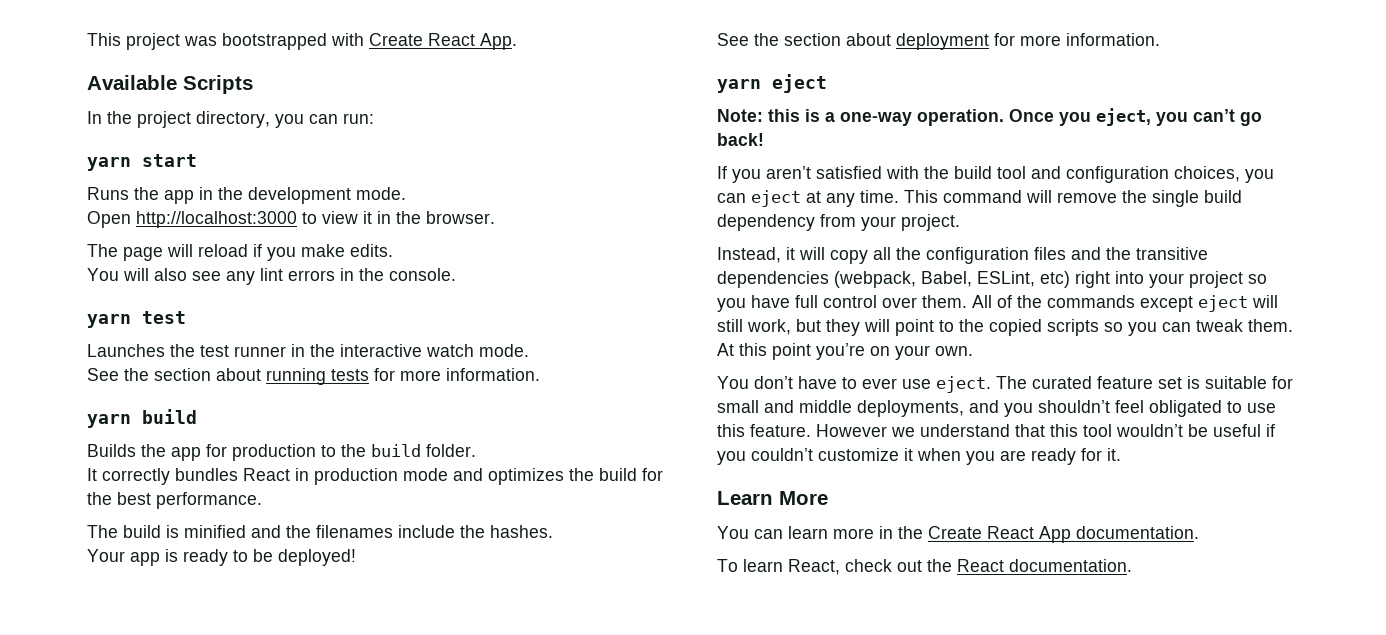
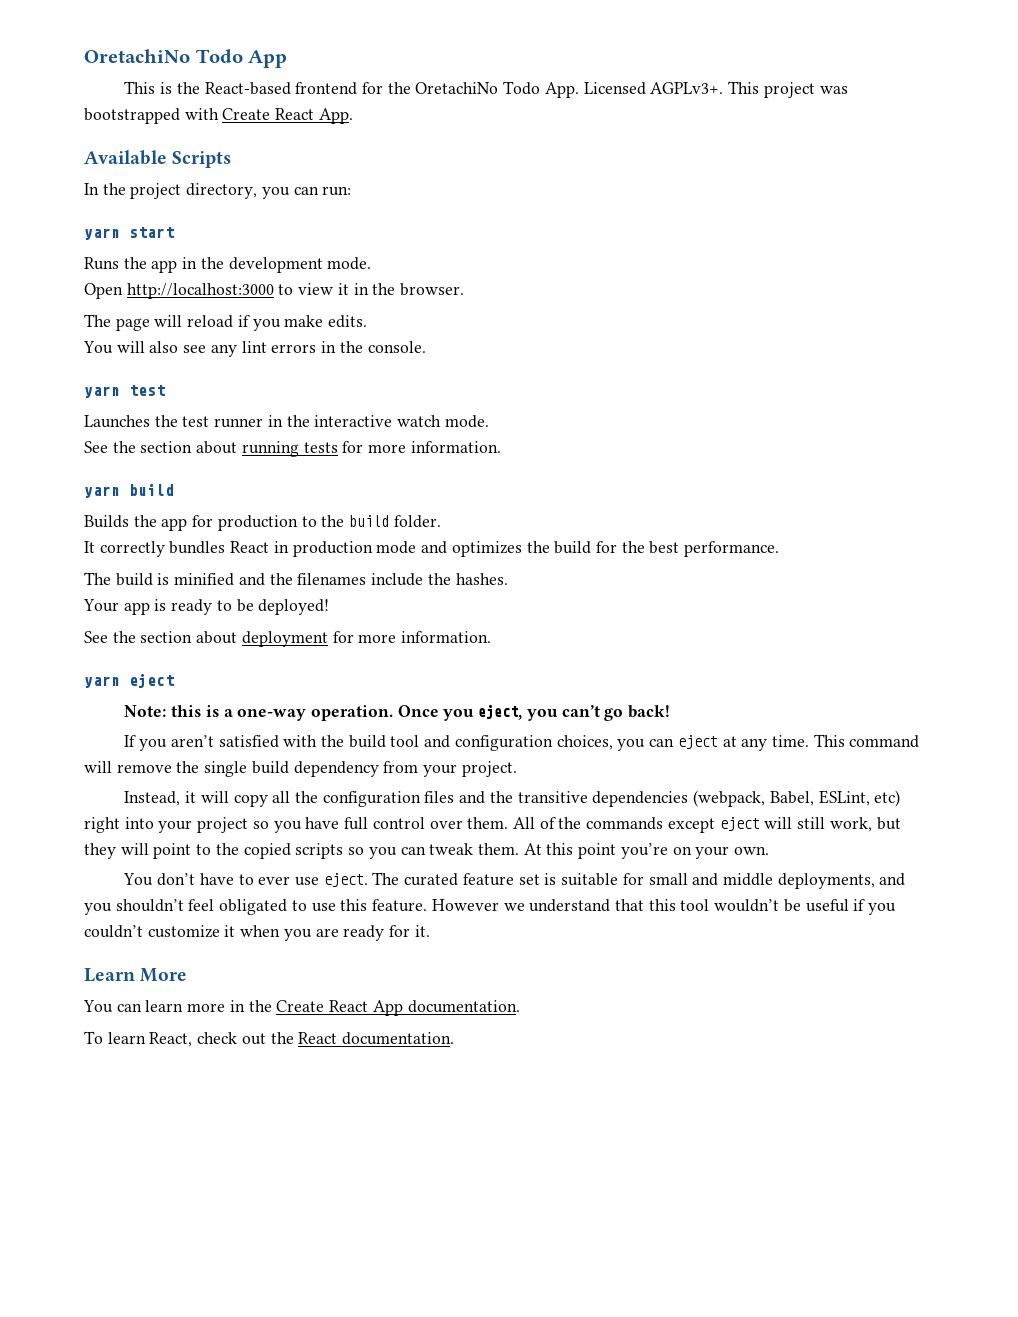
(87, 39) none -> [84,49,288,68] [124,81,724,98] OretachiNo Todo App // This is the React-based frontend for the OretachiNo Todo App. Licensed AGPLv3+.

